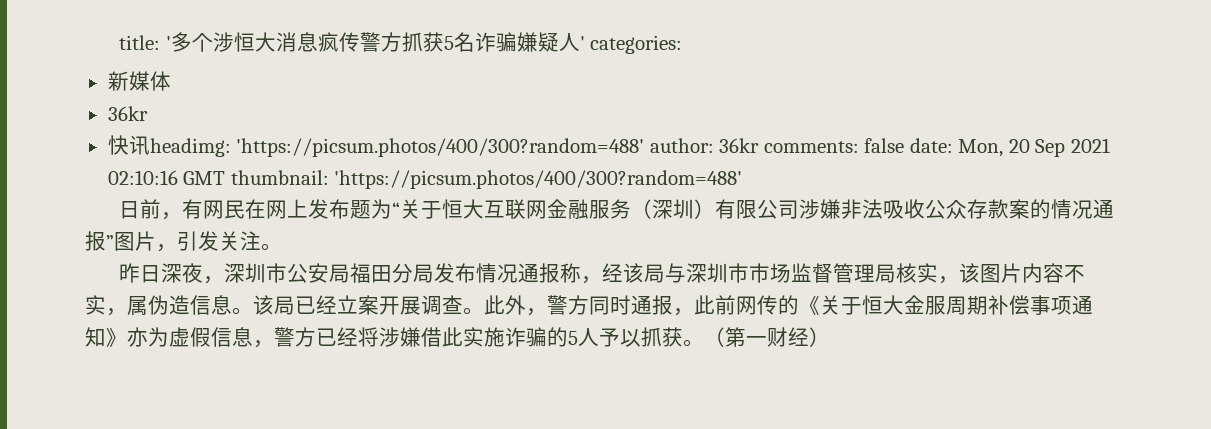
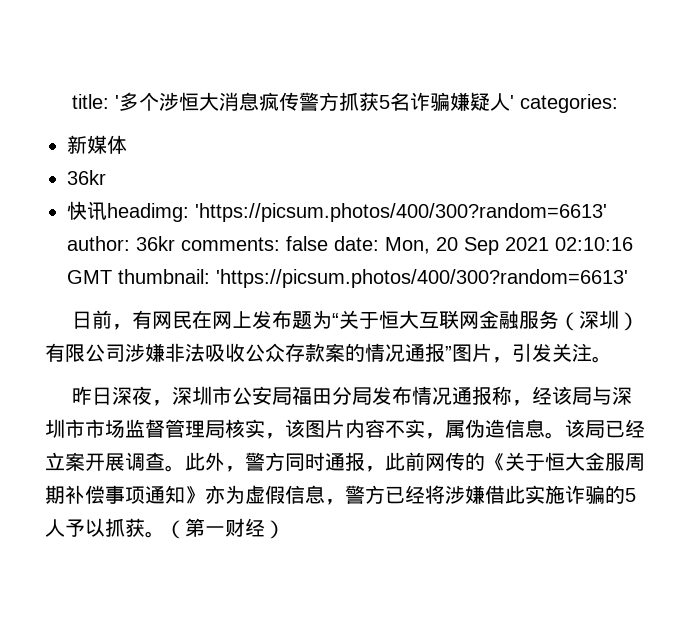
[236,138,645,157] 'https://picsum.photos/400/300?random=488' -> [195,203,607,222] 'https://picsum.photos/400/300?random=6613'
[334,170,743,189] 'https://picsum.photos/400/300?random=488' -> [216,269,628,288] 'https://picsum.photos/400/300?random=6613'

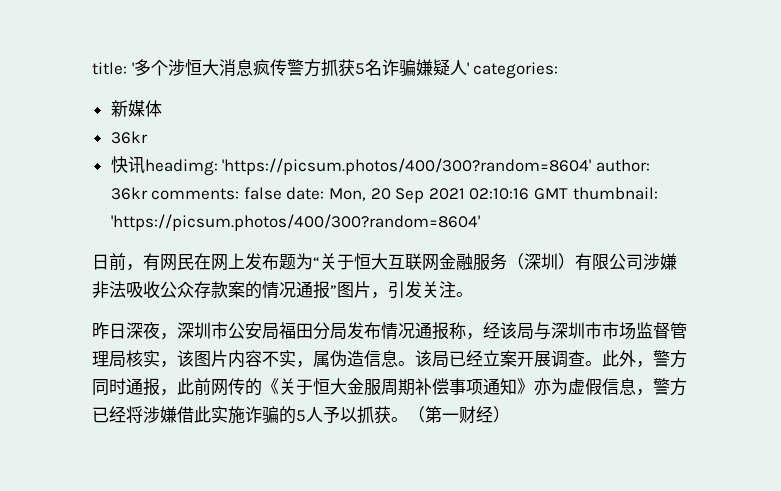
[195,203,607,222] 'https://picsum.photos/400/300?random=6613' -> [222,158,592,175] 'https://picsum.photos/400/300?random=8604'
[216,269,628,288] 'https://picsum.photos/400/300?random=6613' -> [110,214,480,231] 'https://picsum.photos/400/300?random=8604'

